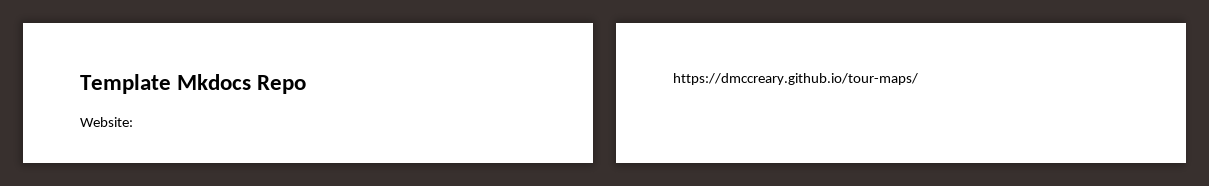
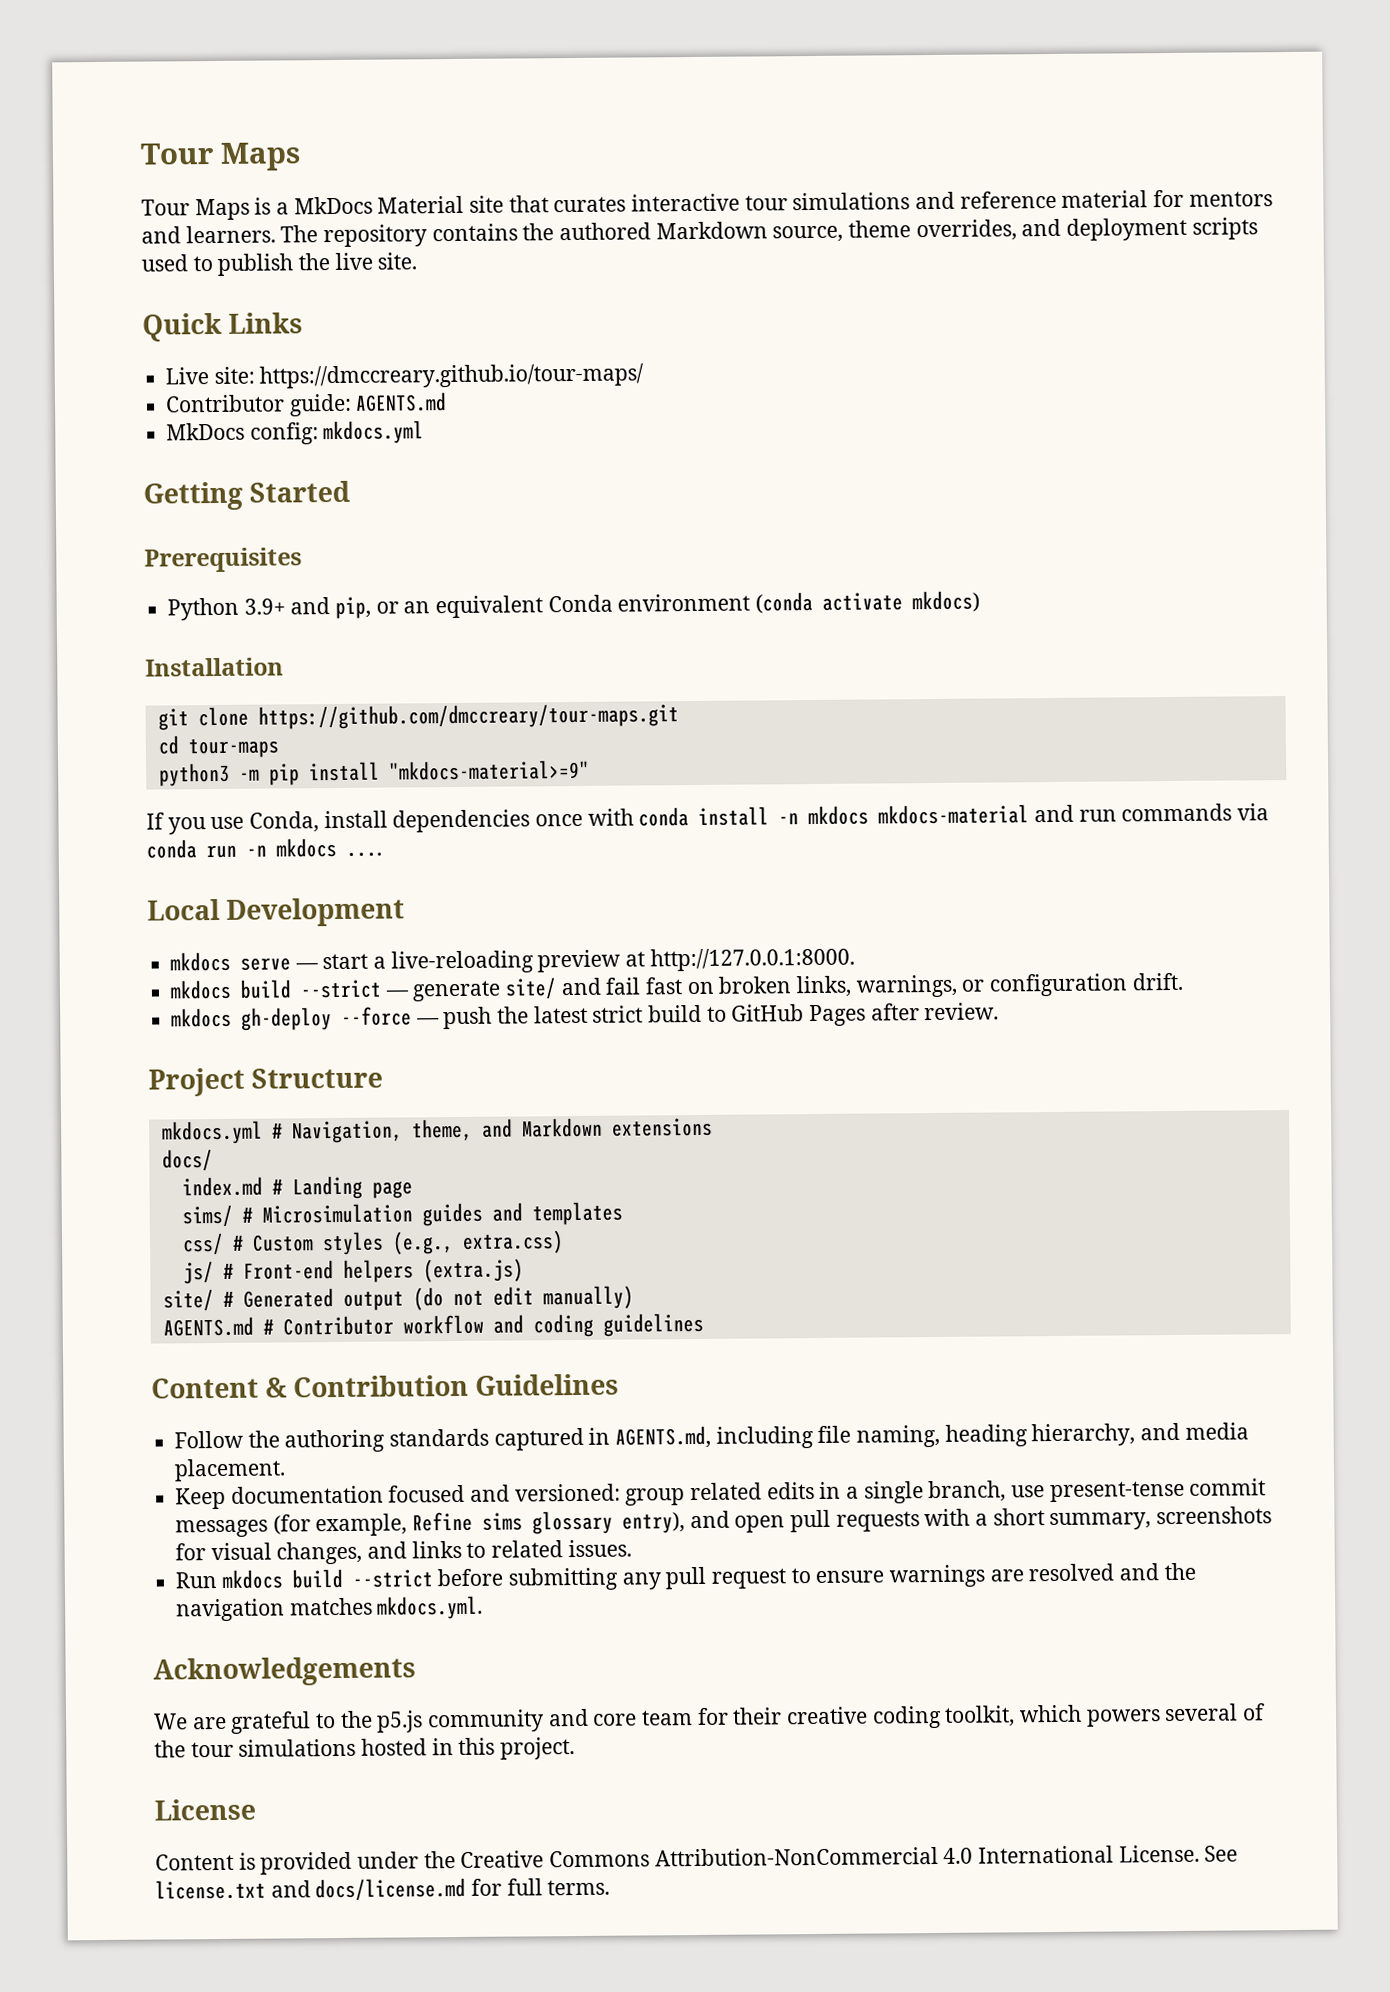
[80,74,307,94] [80,117,133,127] [673,73,918,85] Template Mkdocs Repo // Website: // https://dmccreary.github.io/tour-maps/ -> [140,142,301,171] [141,189,1273,221] [141,217,1258,248] [141,252,418,276] [142,312,304,342] [165,363,645,389] [165,392,448,417] [166,420,425,445] [143,480,351,511] [144,547,302,573] [167,590,981,621] [145,657,284,677] [157,703,679,731] [157,735,279,759] [158,759,590,787] [146,803,1270,835] [146,837,382,859] [147,897,406,927] [170,947,855,974] [170,972,1183,1002] [171,1002,1000,1031] [148,1067,384,1097] [161,1117,713,1145] [161,1149,213,1172] [181,1175,413,1200] [181,1201,623,1228] [181,1230,564,1256] [182,1258,524,1285] [162,1285,634,1312] [162,1312,704,1338] [151,1373,620,1399] [174,1422,1249,1453] [174,1458,287,1482] [175,1478,1267,1510] [175,1506,1273,1538] [175,1539,632,1565] [175,1562,1196,1591] [176,1595,484,1622] [153,1656,416,1687] [153,1703,1267,1734] [154,1737,576,1760] [154,1798,256,1821] [155,1844,1239,1875] [155,1877,611,1902] Tour Maps // Tour Maps is a MkDocs Material site that curates interactive tour simulations and reference material for mentors and learners. The repository contains the authored Markdown source, theme overrides, and deployment scripts used to publish the live site. // Quick Links // Live site: https://dmccreary.github.io/tour-maps/ // Contributor guide: AGENTS.md // MkDocs config: mkdocs.yml // Getting Started // Prerequisites // Python 3.9+ and pip, or an equivalent Conda environment (conda activate mkdocs) // Installation // git clone https://github.com/dmccreary/tour-maps.git // cd tour-maps // python3 -m pip install "mkdocs-material>=9" // If you use Conda, install dependencies once with conda install -n mkdocs mkdocs-material and run commands via conda run -n mkdocs .... // Local Development // mkdocs serve — start a live-reloading preview at http://127.0.0.1:8000. // mkdocs build --strict — generate site/ and fail fast on broken links, warnings, or configuration drift. // mkdocs gh-deploy --force — push the latest strict build to GitHub Pages after review. // Project Structure // mkdocs.yml # Navigation, theme, and Markdown extensions // docs/ // index.md # Landing page // sims/ # Microsimulation guides and templates // css/ # Custom styles (e.g., extra.css) // js/ # Front-end helpers (extra.js) // site/ # Generated output (do not edit manually) // AGENTS.md # Contributor workflow and coding guidelines // Content & Contribution Guidelines // Follow the authoring standards captured in AGENTS.md, including file naming, heading hierarchy, and media placement. // Keep documentation focused and versioned: group related edits in a single branch, use present-tense commit messages (for example, Refine sims glossary entry), and open pull requests with a short summary, screenshots for visual changes, and links to related issues. // Run mkdocs build --strict before submitting any pull request to ensure warnings are resolved and the navigation matches mkdocs.yml. // Acknowledgements // We are grateful to the p5.js community and core team for their creative coding toolkit, which powers several of the tour simulations hosted in this project. // License // Content is provided under the Creative Commons Attribution-NonCommercial 4.0 International License. See license.txt and docs/license.md for full terms.

